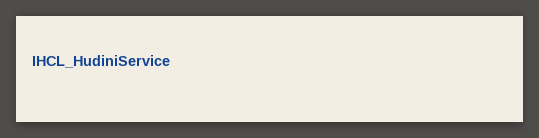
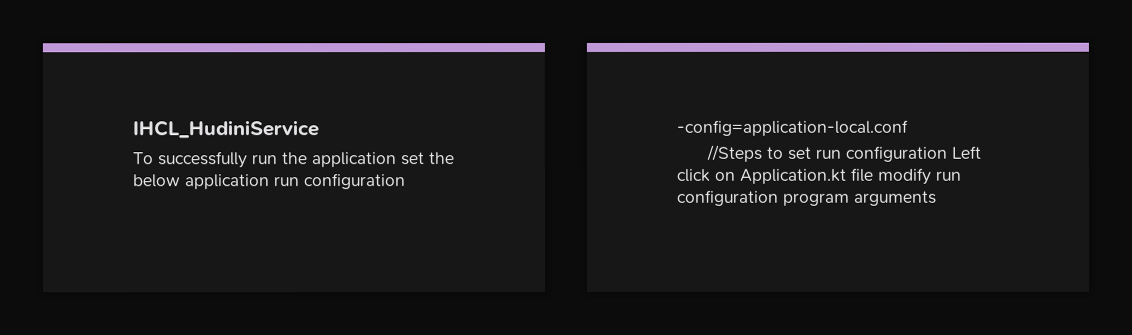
(170, 61) none -> [132,151,454,169] [133,173,406,190] [676,119,908,136] [705,144,981,162] [677,167,962,185] [677,189,937,206] // To successfully run the application set the below application run configuration -config=application-local.conf // //Steps to set run configuration Left click on Application.kt file modify run configuration program arguments

